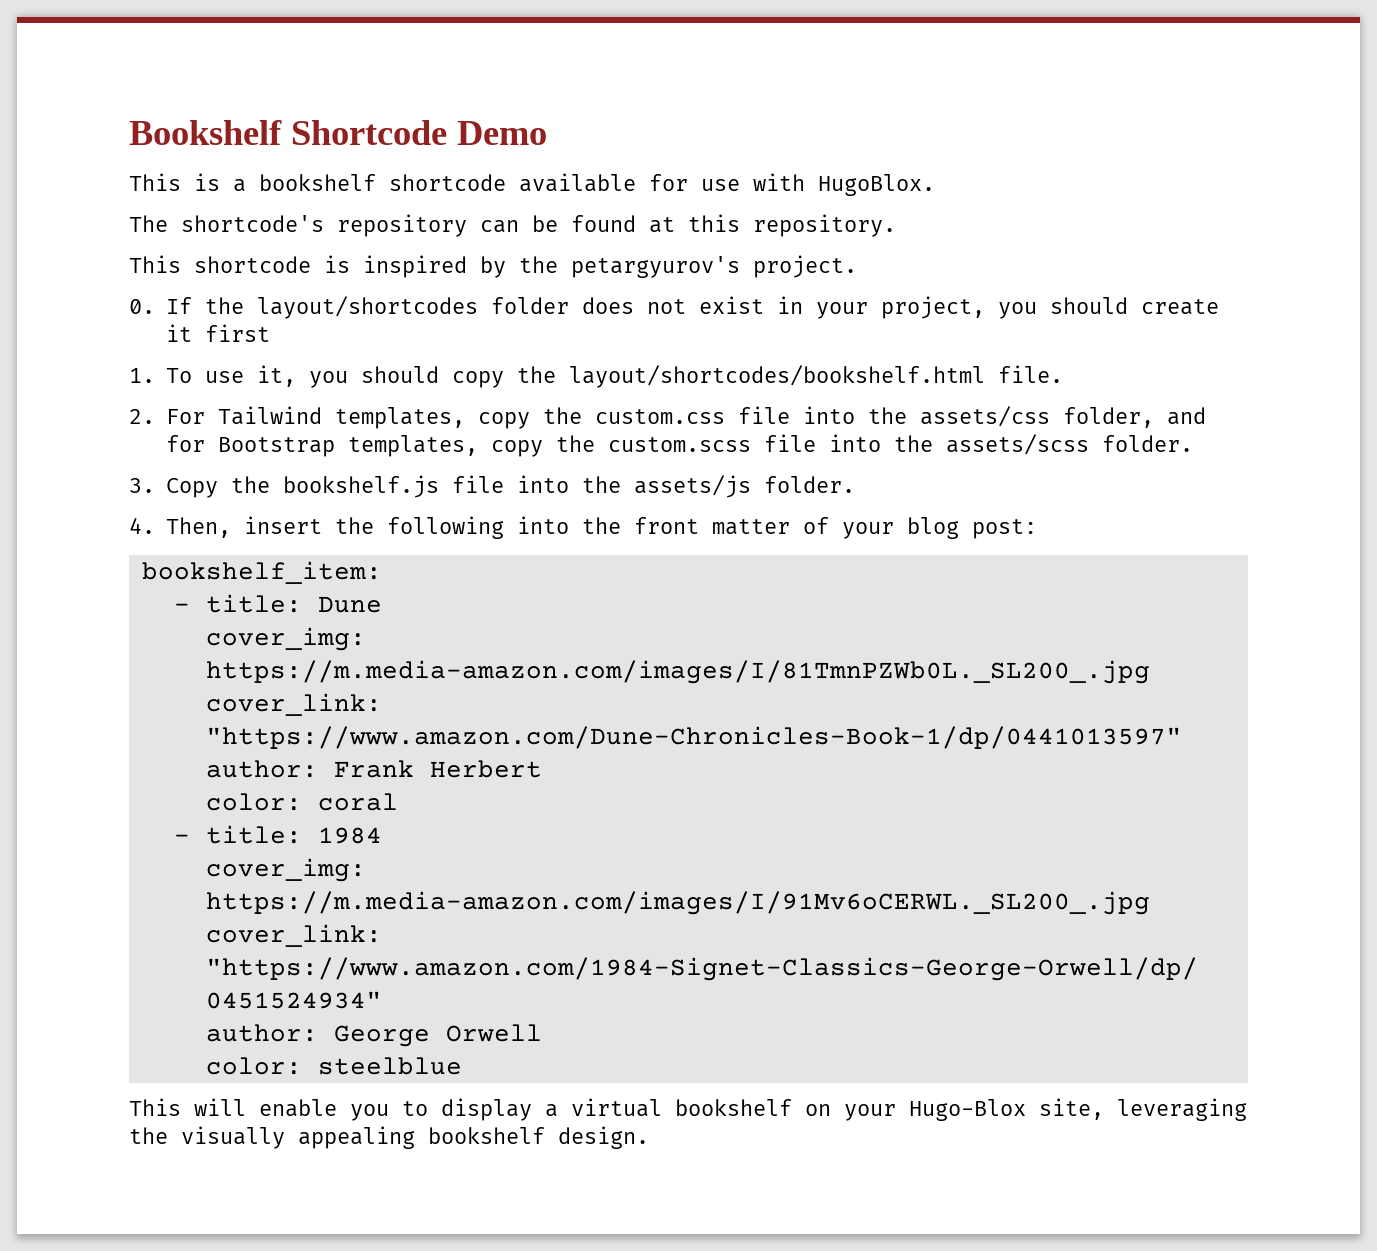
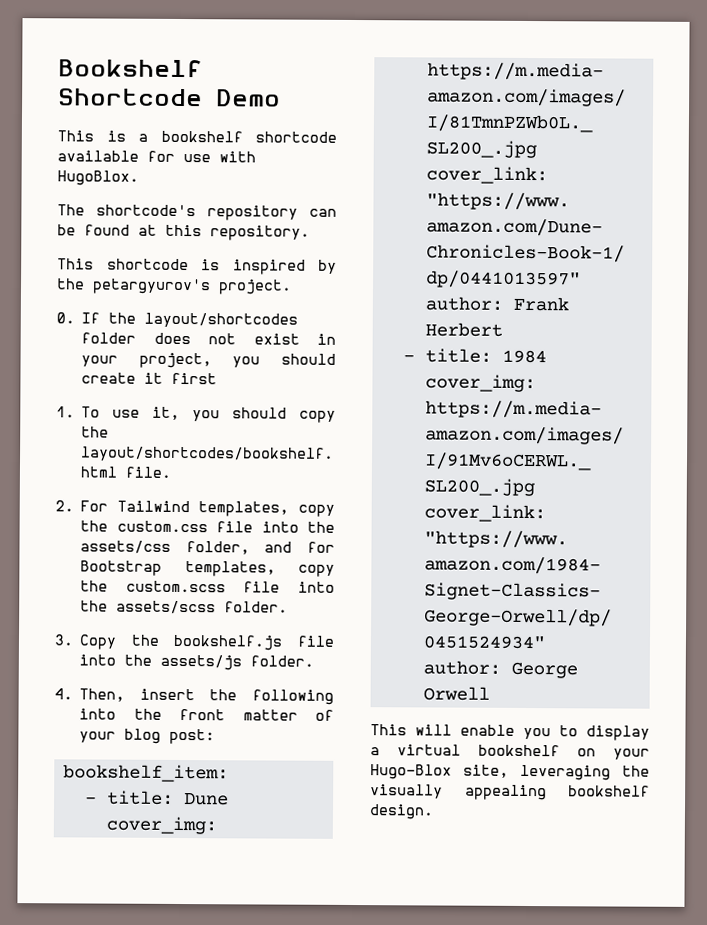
[205,793,398,811] // color: coral -> (503, 329) none
[205,1057,462,1075] // color: steelblue -> (490, 693) none

